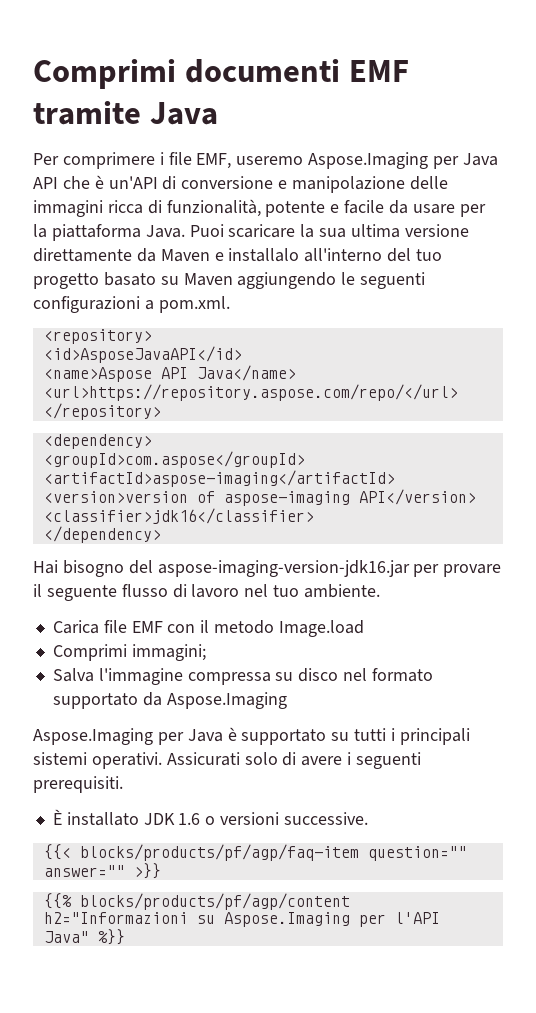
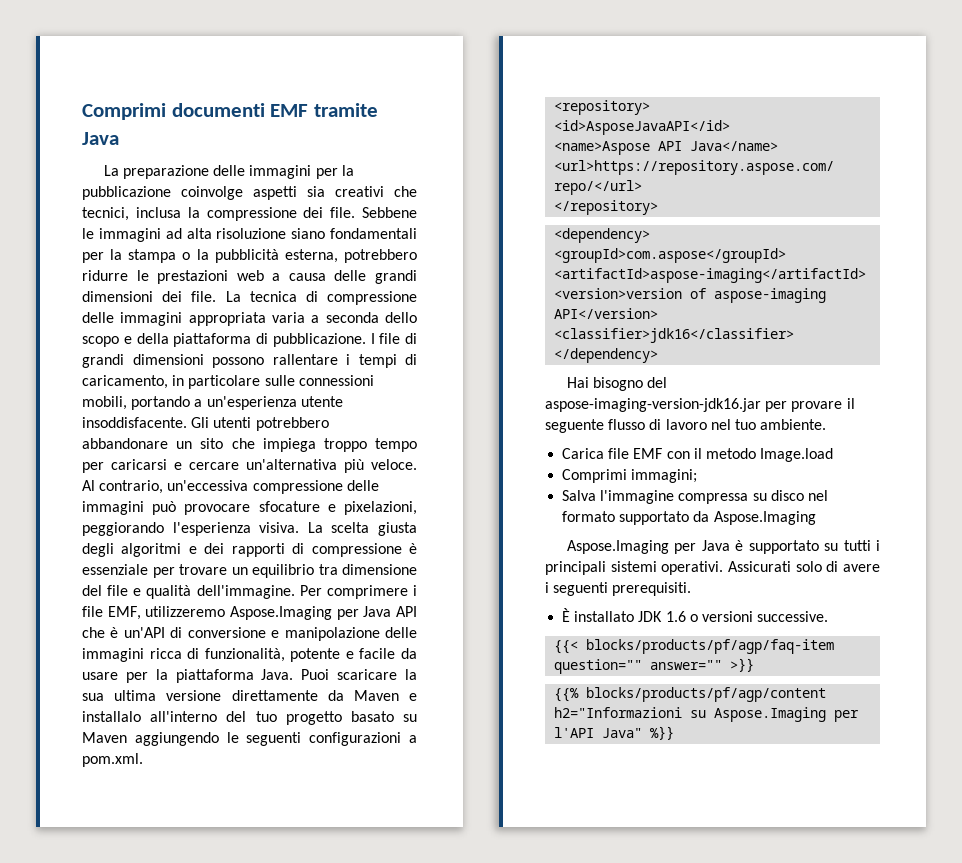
(218, 113) none -> [103,165,354,179] [82,186,417,200] [82,207,417,221] [82,228,417,242] [82,249,417,263] [82,270,417,284] [82,291,417,305] [82,312,417,326] [82,333,417,347] [82,354,417,368] [82,375,374,389] [82,396,343,410] [82,417,329,431] [82,438,417,452] [82,459,417,473] [82,480,379,494] [82,501,417,515] [82,522,417,536] [82,543,417,557] [82,564,417,578] [82,585,295,599] La preparazione delle immagini per la pubblicazione coinvolge aspetti sia creativi che tecnici, inclusa la compressione dei file. Sebbene le immagini ad alta risoluzione siano fondamentali per la stampa o la pubblicità esterna, potrebbero ridurre le prestazioni web a causa delle grandi dimensioni dei file. La tecnica di compressione delle immagini appropriata varia a seconda dello scopo e della piattaforma di pubblicazione. I file di grandi dimensioni possono rallentare i tempi di caricamento, in particolare sulle connessioni mobili, portando a un'esperienza utente insoddisfacente. Gli utenti potrebbero abbandonare un sito che impiega troppo tempo per caricarsi e cercare un'alternativa più veloce. Al contrario, un'eccessiva compressione delle immagini può provocare sfocature e pixelazioni, peggiorando l'esperienza visiva. La scelta giusta degli algoritmi e dei rapporti di compressione è essenziale per trovare un equilibrio tra dimensione del file e qualità dell'immagine.
[236,156,304,165] useremo -> [145,606,226,617] utilizzeremo

